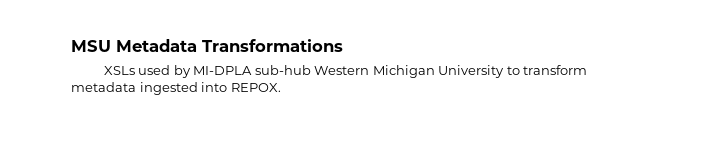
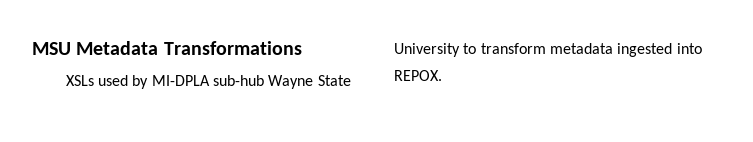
[314,65,435,78] Western Michigan -> [268,75,351,89] Wayne State

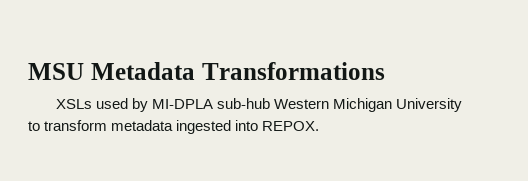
[268,75,351,89] Wayne State -> [274,98,393,112] Western Michigan

